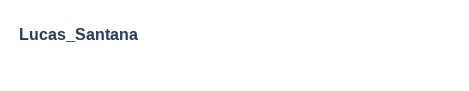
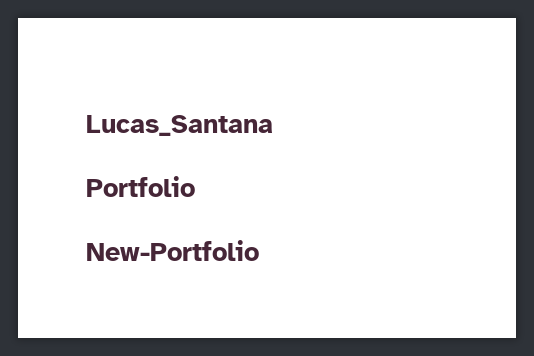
(138, 35) none -> [86,176,195,197] [86,240,259,261] // Portfolio // New-Portfolio

